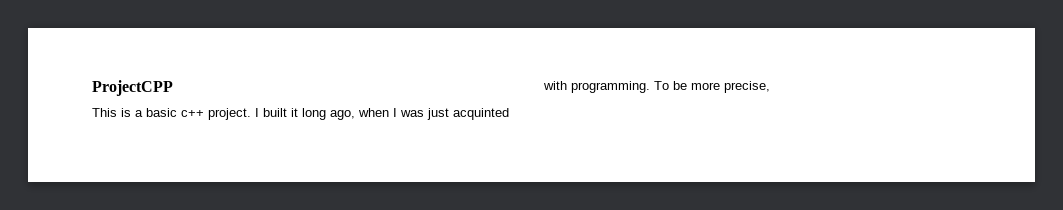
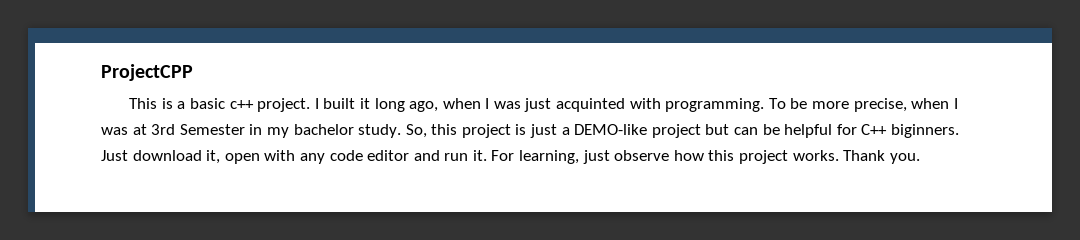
(770, 87) none -> [911,98,958,109] [101,124,959,138] [101,150,920,164] when I was at 3rd Semester in my bachelor study. So, this project is just a DEMO-like project but can be helpful for C++ biginners. Just download it, open with any code editor and run it. For learning, just observe how this project works. Thank you.

